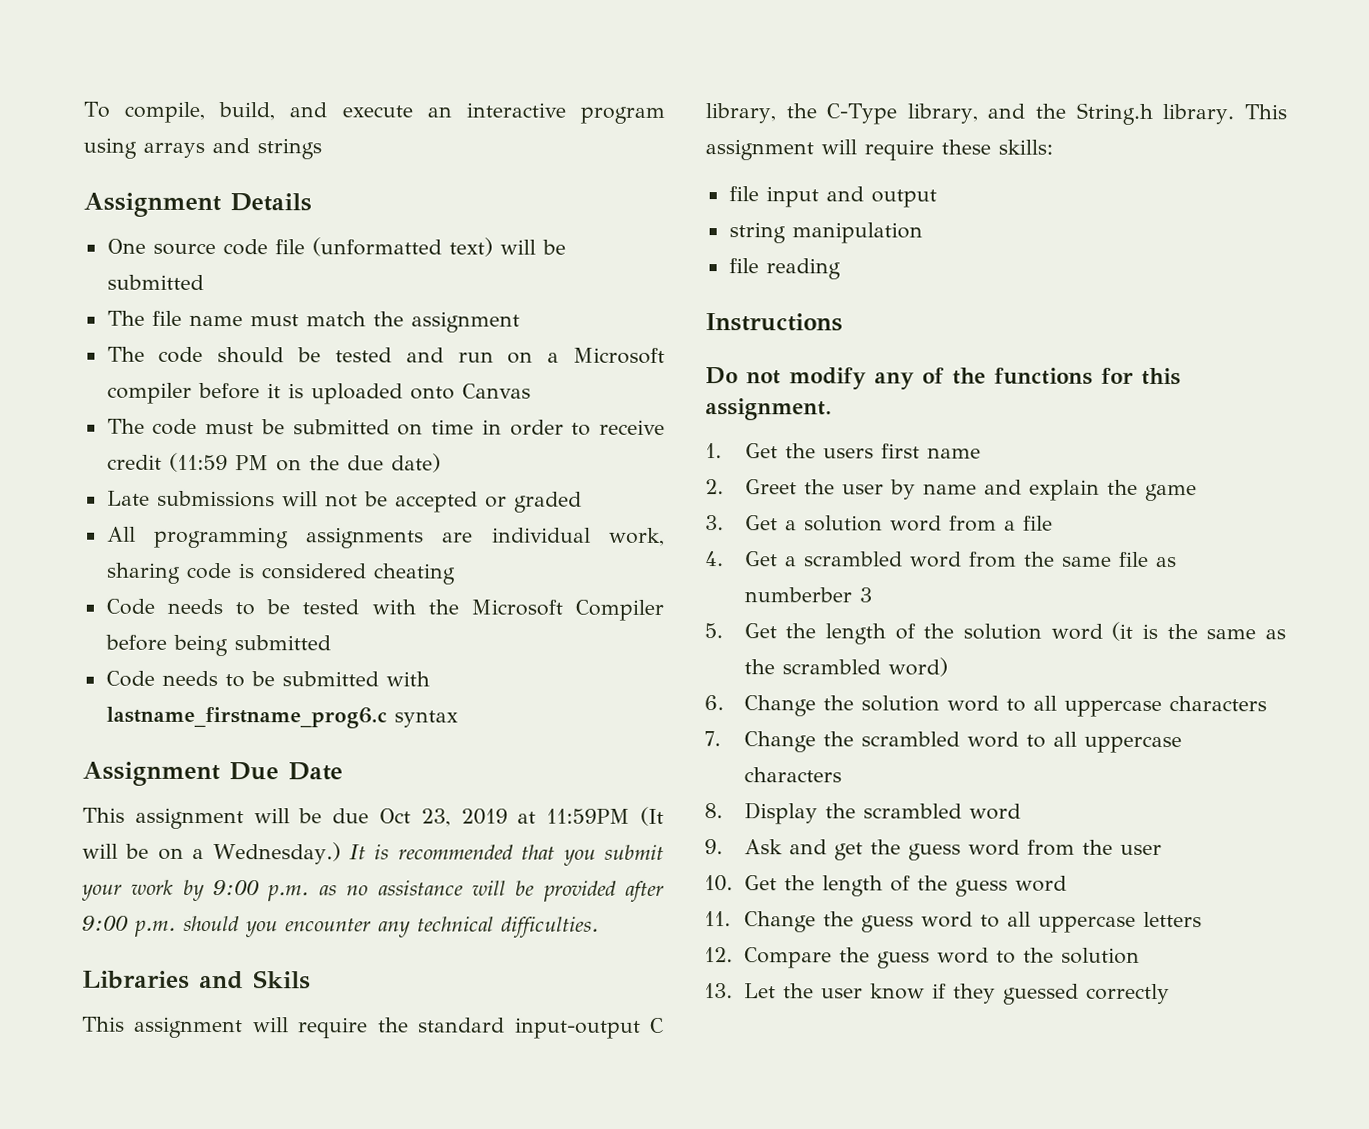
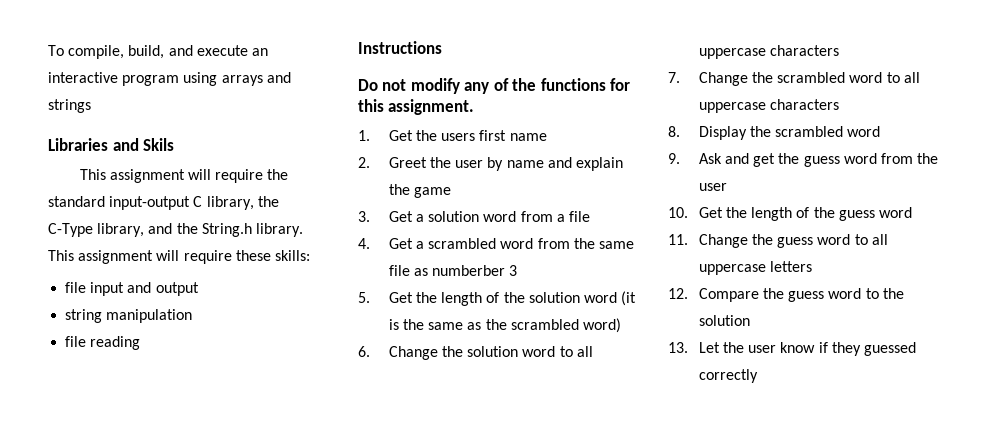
[83,192,312,218] [106,237,566,257] [106,274,204,290] [106,310,520,333] [106,346,665,364] [106,382,531,405] [106,418,666,436] [106,452,441,473] [106,490,582,513] [106,526,665,549] [105,562,456,585] [105,598,664,621] [104,634,331,657] [105,670,430,688] [105,706,458,729] [82,761,343,787] [82,806,664,830] [82,842,665,866] [81,879,665,902] [82,915,599,938] // Assignment Details // One source code file (unformatted text) will be submitted // The file name must match the assignment // The code should be tested and run on a Microsoft compiler before it is uploaded onto Canvas // The code must be submitted on time in order to receive credit (11:59 PM on the due date) // Late submissions will not be accepted or graded // All programming assignments are individual work, sharing code is considered cheating // Code needs to be tested with the Microsoft Compiler before being submitted // Code needs to be submitted with lastname_firstname_prog6.c syntax // Assignment Due Date // This assignment will be due Oct 23, 2019 at 11:59PM (It will be on a Wednesday.) It is recommended that you submit your work by 9:00 p.m. as no assistance will be provided after 9:00 p.m. should you encounter any technical difficulties. -> (91, 106) none

